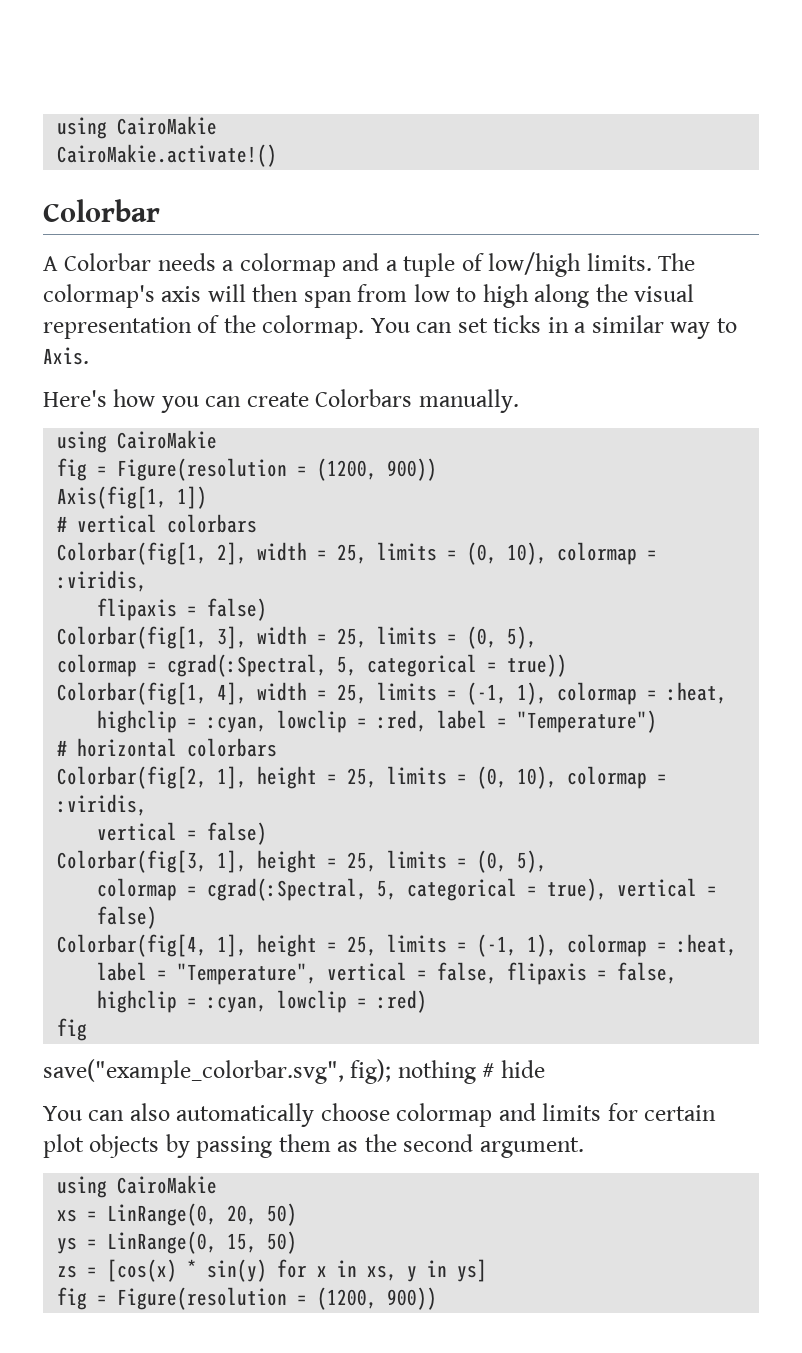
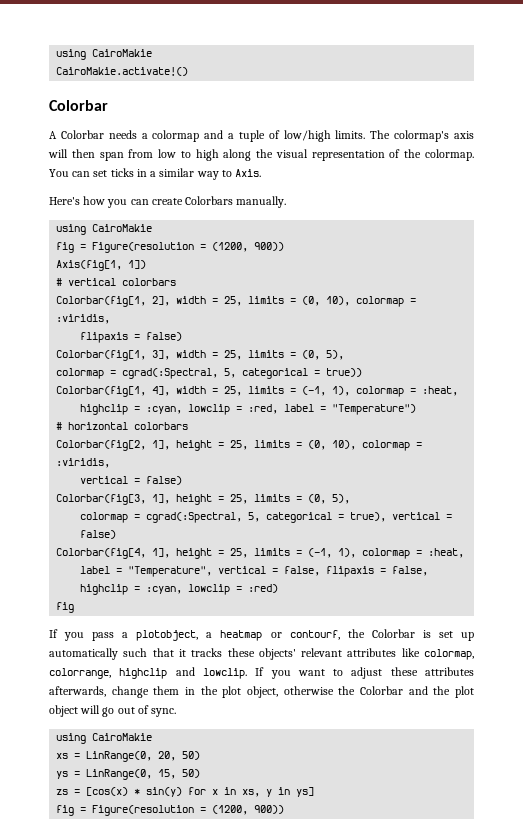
[43,1059,545,1084] [43,1103,717,1127] [43,1134,584,1158] save("example_colorbar.svg", fig); nothing # hide // You can also automatically choose colormap and limits for certain plot objects by passing them as the second argument. -> [49,629,475,641] [49,648,475,660] [49,667,475,679] [49,686,475,698] [49,705,177,717] If you pass a plotobject, a heatmap or contourf, the Colorbar is set up automatically such that it tracks these objects' relevant attributes like colormap, colorrange, highclip and lowclip. If you want to adjust these attributes afterwards, change them in the plot object, otherwise the Colorbar and the plot object will go out of sync.

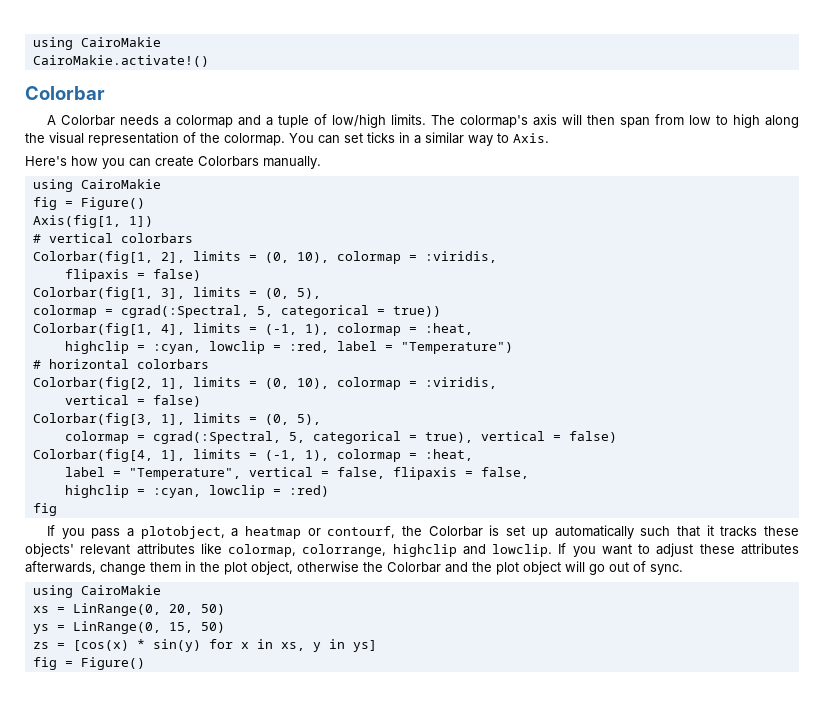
[92,242,285,253] Figure(resolution = (1200, 900)) -> [80,197,145,210] Figure()
[176,296,243,306] width = 25, -> (185, 257) none
[176,350,243,360] width = 25, -> (185, 293) none
[176,386,243,396] width = 25, -> (185, 329) none
[176,440,249,451] height = 25, -> (185, 383) none
[176,494,249,505] height = 25, -> (185, 419) none
[176,548,249,559] height = 25, -> (185, 455) none
[92,805,285,816] Figure(resolution = (1200, 900)) -> [80,657,145,670] Figure()

